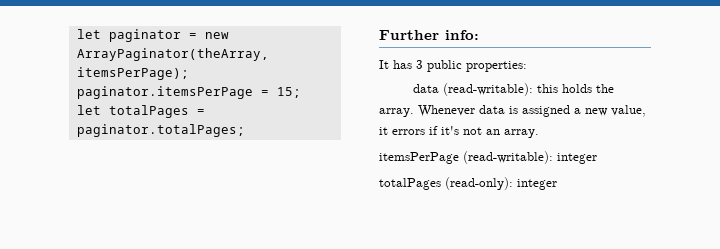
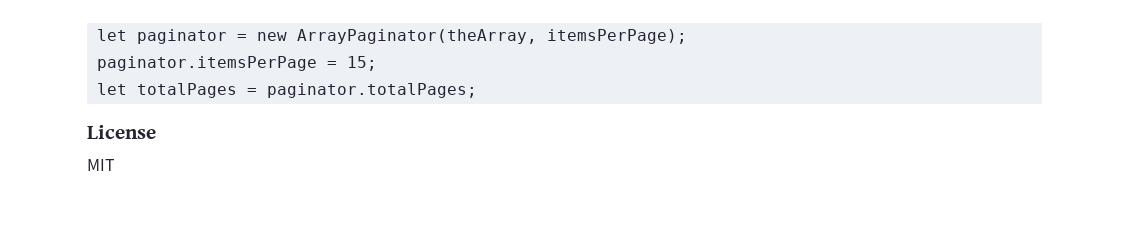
[379,30,479,40] [379,60,527,72] [412,83,614,96] [379,105,646,117] [379,126,539,138] [379,151,597,164] [379,177,557,190] Further info: // It has 3 public properties: // data (read-writable): this holds the array. Whenever data is assigned a new value, it errors if it's not an array. // itemsPerPage (read-writable): integer // totalPages (read-only): integer -> [87,125,156,139] [87,159,115,171] License // MIT

